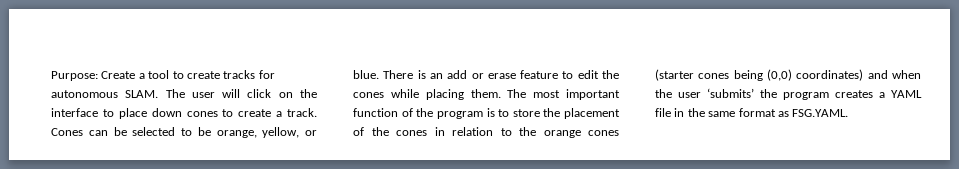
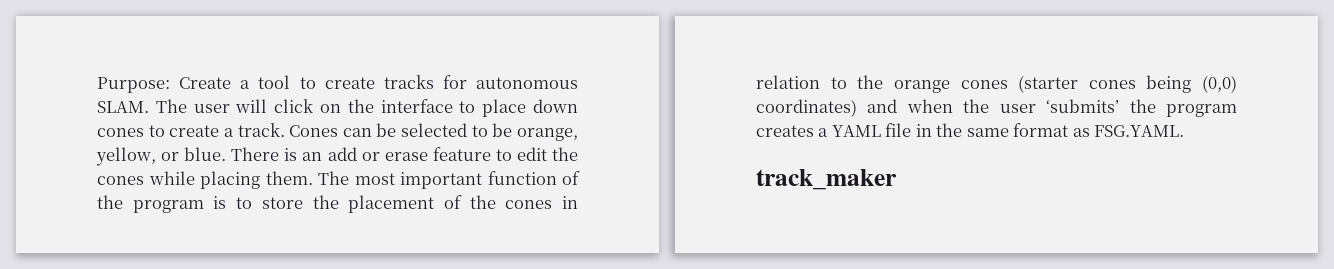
(849, 113) none -> [756,169,897,190] // track_maker

